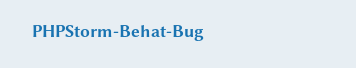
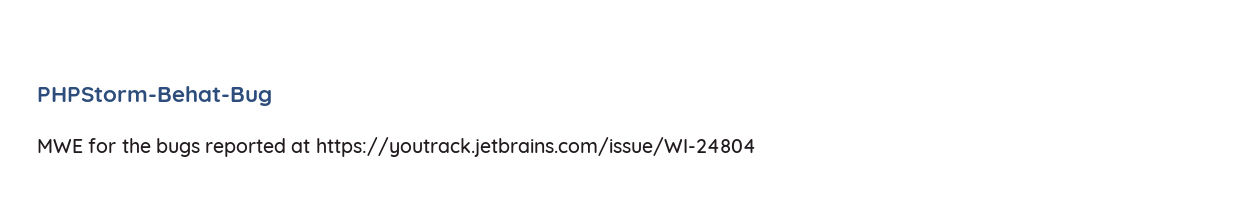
(204, 33) none -> [37,137,756,157] // MWE for the bugs reported at https://youtrack.jetbrains.com/issue/WI-24804

